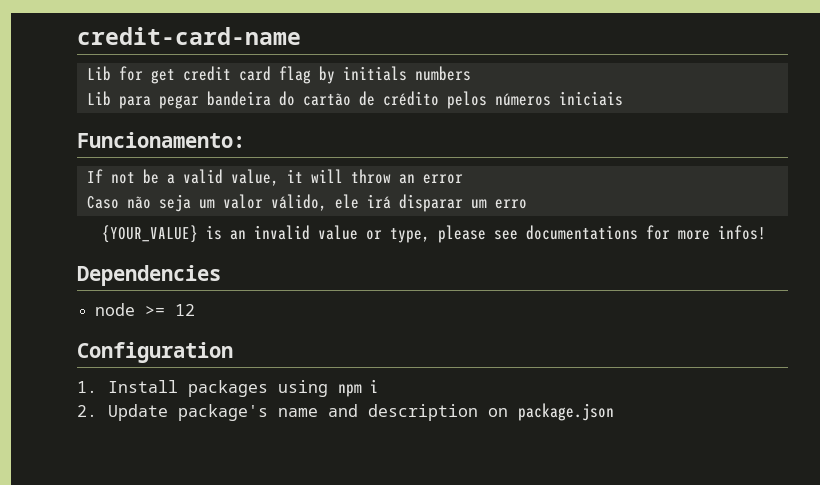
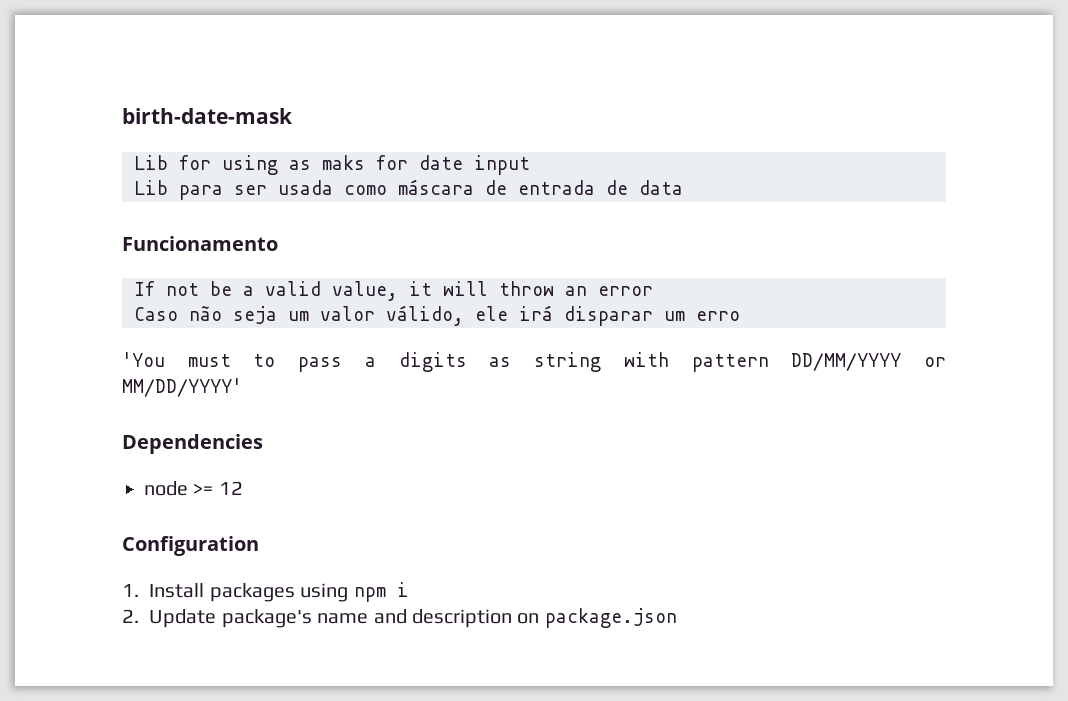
[77,27,301,45] credit-card-name -> [122,108,293,124] birth-date-mask
[150,66,471,84] [86,91,623,109] [77,132,245,148] get credit card flag by initials numbers // Lib para pegar bandeira do cartão de crédito pelos números iniciais // Funcionamento: -> [222,155,530,175] [134,179,683,200] [122,236,278,251] using as maks for date input // Lib para ser usada como máscara de entrada de data // Funcionamento
[101,225,766,243] {YOUR_VALUE} is an invalid value or type, please see documentations for more infos! -> [122,352,947,372] [122,378,242,397] 'You must to pass a digits as string with pattern DD/MM/YYYY or MM/DD/YYYY'

